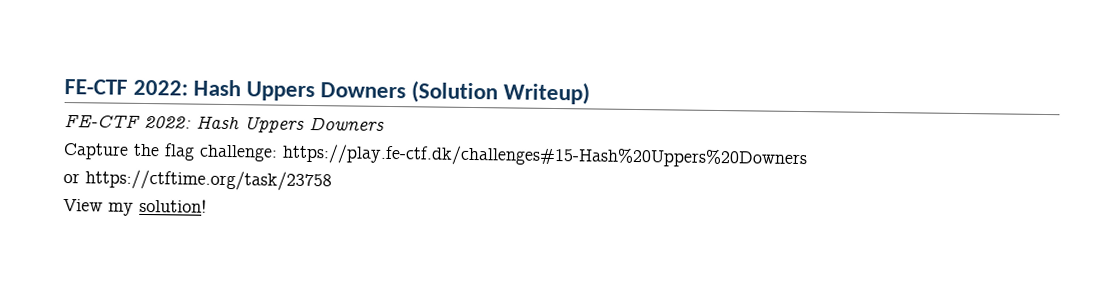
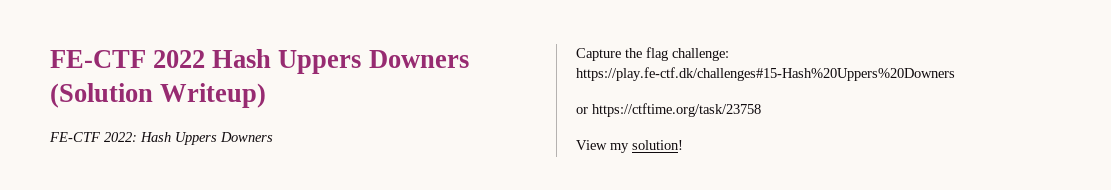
[64,79,189,96] FE-CTF 2022: -> [50,50,206,68] FE-CTF 2022

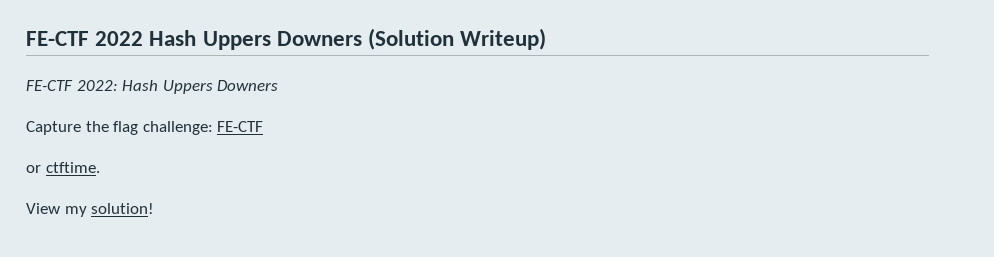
[576,67,955,81] https://play.fe-ctf.dk/challenges#15-Hash%20Uppers%20Downers -> [217,121,264,132] FE-CTF
[592,103,761,117] https://ctftime.org/task/23758 -> [45,162,100,173] ctftime.

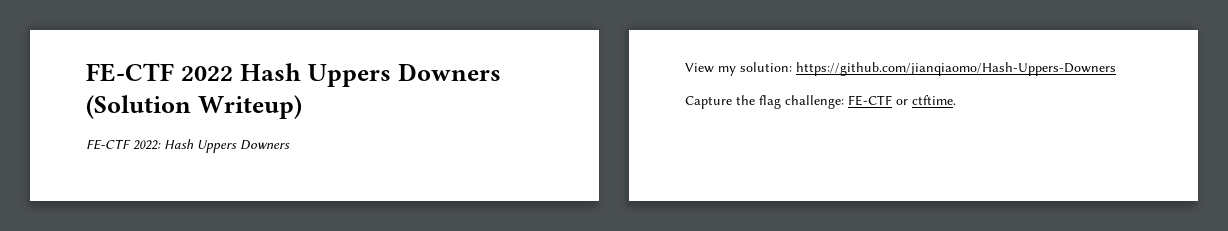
(279, 85) none -> [685,62,1116,76] // View my solution: https://github.com/jianqiaomo/Hash-Uppers-Downers
(264, 126) // -> (892, 100) none
[26,203,155,217] // View my solution! -> (956, 100) none

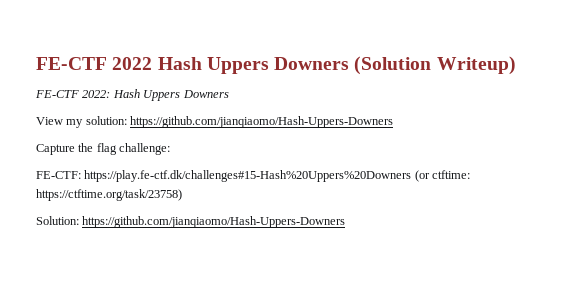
[848,95,956,106] FE-CTF or ctftime. -> [36,170,471,182] [36,189,182,201] [36,216,346,228] // FE-CTF: https://play.fe-ctf.dk/challenges#15-Hash%20Uppers%20Downers (or ctftime: https://ctftime.org/task/23758) // Solution: https://github.com/jianqiaomo/Hash-Uppers-Downers

